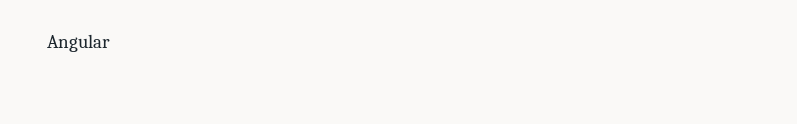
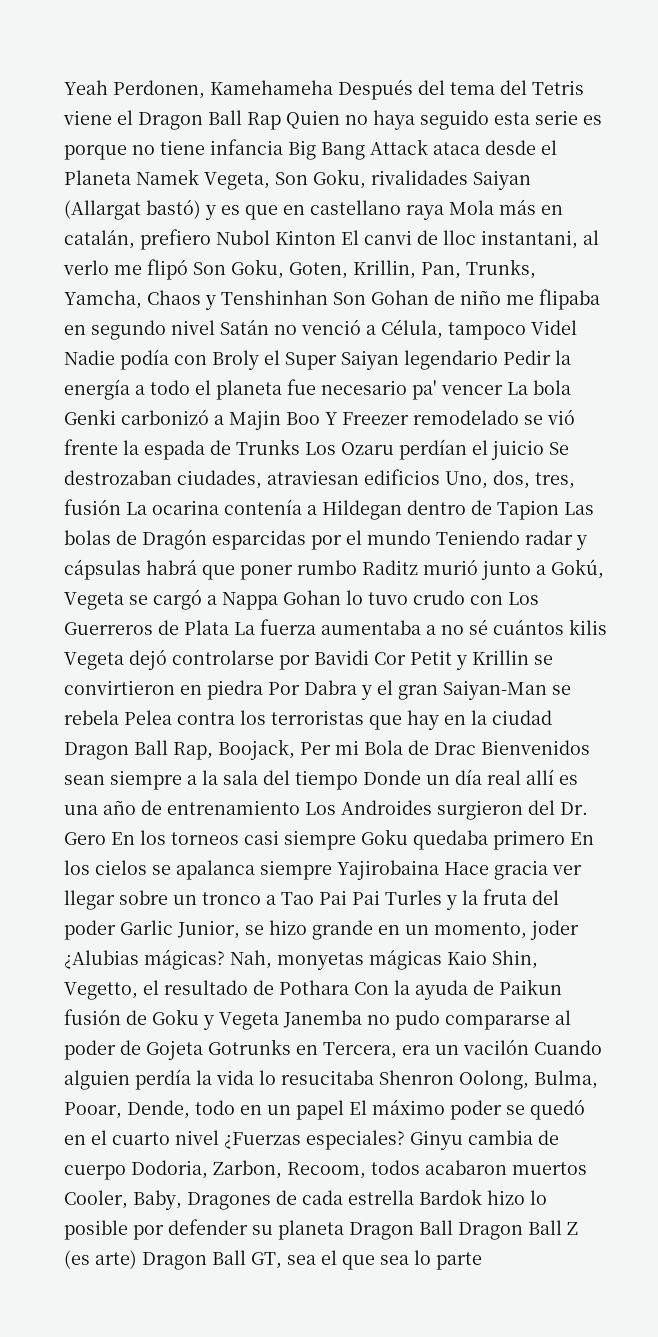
[47,34,110,52] Angular -> [64,79,584,100] [63,110,602,130] [64,139,557,160] [64,169,531,190] [64,199,563,220] [64,229,599,250] [63,259,536,280] [64,289,600,310] [64,319,577,340] [64,349,571,370] [64,379,571,400] [64,409,575,430] [64,439,569,460] [64,469,575,489] [64,499,594,520] [64,529,587,550] [64,559,604,580] [64,589,539,610] [64,619,607,635] [64,649,553,670] [64,680,571,700] [64,710,552,730] [64,739,590,760] [64,769,578,790] [64,800,588,820] [64,829,594,850] [64,860,582,880] [64,889,559,910] [64,920,579,940] [64,949,538,970] [64,979,562,1000] [64,1009,571,1030] [64,1039,602,1060] [64,1069,598,1090] [64,1099,585,1120] [64,1130,559,1150] [64,1160,587,1180] [64,1189,547,1210] [64,1219,578,1240] [64,1250,482,1270] Yeah Perdonen, Kamehameha Después del tema del Tetris viene el Dragon Ball Rap Quien no haya seguido esta serie es porque no tiene infancia Big Bang Attack ataca desde el Planeta Namek Vegeta, Son Goku, rivalidades Saiyan (Allargat bastó) y es que en castellano raya Mola más en catalán, prefiero Nubol Kinton El canvi de lloc instantani, al verlo me flipó Son Goku, Goten, Krillin, Pan, Trunks, Yamcha, Chaos y Tenshinhan Son Gohan de niño me flipaba en segundo nivel Satán no venció a Célula, tampoco Videl Nadie podía con Broly el Super Saiyan legendario Pedir la energía a todo el planeta fue necesario pa' vencer La bola Genki carbonizó a Majin Boo Y Freezer remodelado se vió frente la espada de Trunks Los Ozaru perdían el juicio Se destrozaban ciudades, atraviesan edificios Uno, dos, tres, fusión La ocarina contenía a Hildegan dentro de Tapion Las bolas de Dragón esparcidas por el mundo Teniendo radar y cápsulas habrá que poner rumbo Raditz murió junto a Gokú, Vegeta se cargó a Nappa Gohan lo tuvo crudo con Los Guerreros de Plata La fuerza aumentaba a no sé cuántos kilis Vegeta dejó controlarse por Bavidi Cor Petit y Krillin se convirtieron en piedra Por Dabra y el gran Saiyan-Man se rebela Pelea contra los terroristas que hay en la ciudad Dragon Ball Rap, Boojack, Per mi Bola de Drac Bienvenidos sean siempre a la sala del tiempo Donde un día real allí es una año de entrenamiento Los Androides surgieron del Dr. Gero En los torneos casi siempre Goku quedaba primero En los cielos se apalanca siempre Yajirobaina Hace gracia ver llegar sobre un tronco a Tao Pai Pai Turles y la fruta del poder Garlic Junior, se hizo grande en un momento, joder ¿Alubias mágicas? Nah, monyetas mágicas Kaio Shin, Vegetto, el resultado de Pothara Con la ayuda de Paikun fusión de Goku y Vegeta Janemba no pudo compararse al poder de Gojeta Gotrunks en Tercera, era un vacilón Cuando alguien perdía la vida lo resucitaba Shenron Oolong, Bulma, Pooar, Dende, todo en un papel El máximo poder se quedó en el cuarto nivel ¿Fuerzas especiales? Ginyu cambia de cuerpo Dodoria, Zarbon, Recoom, todos acabaron muertos Cooler, Baby, Dragones de cada estrella Bardok hizo lo posible por defender su planeta Dragon Ball Dragon Ball Z (es arte) Dragon Ball GT, sea el que sea lo parte

